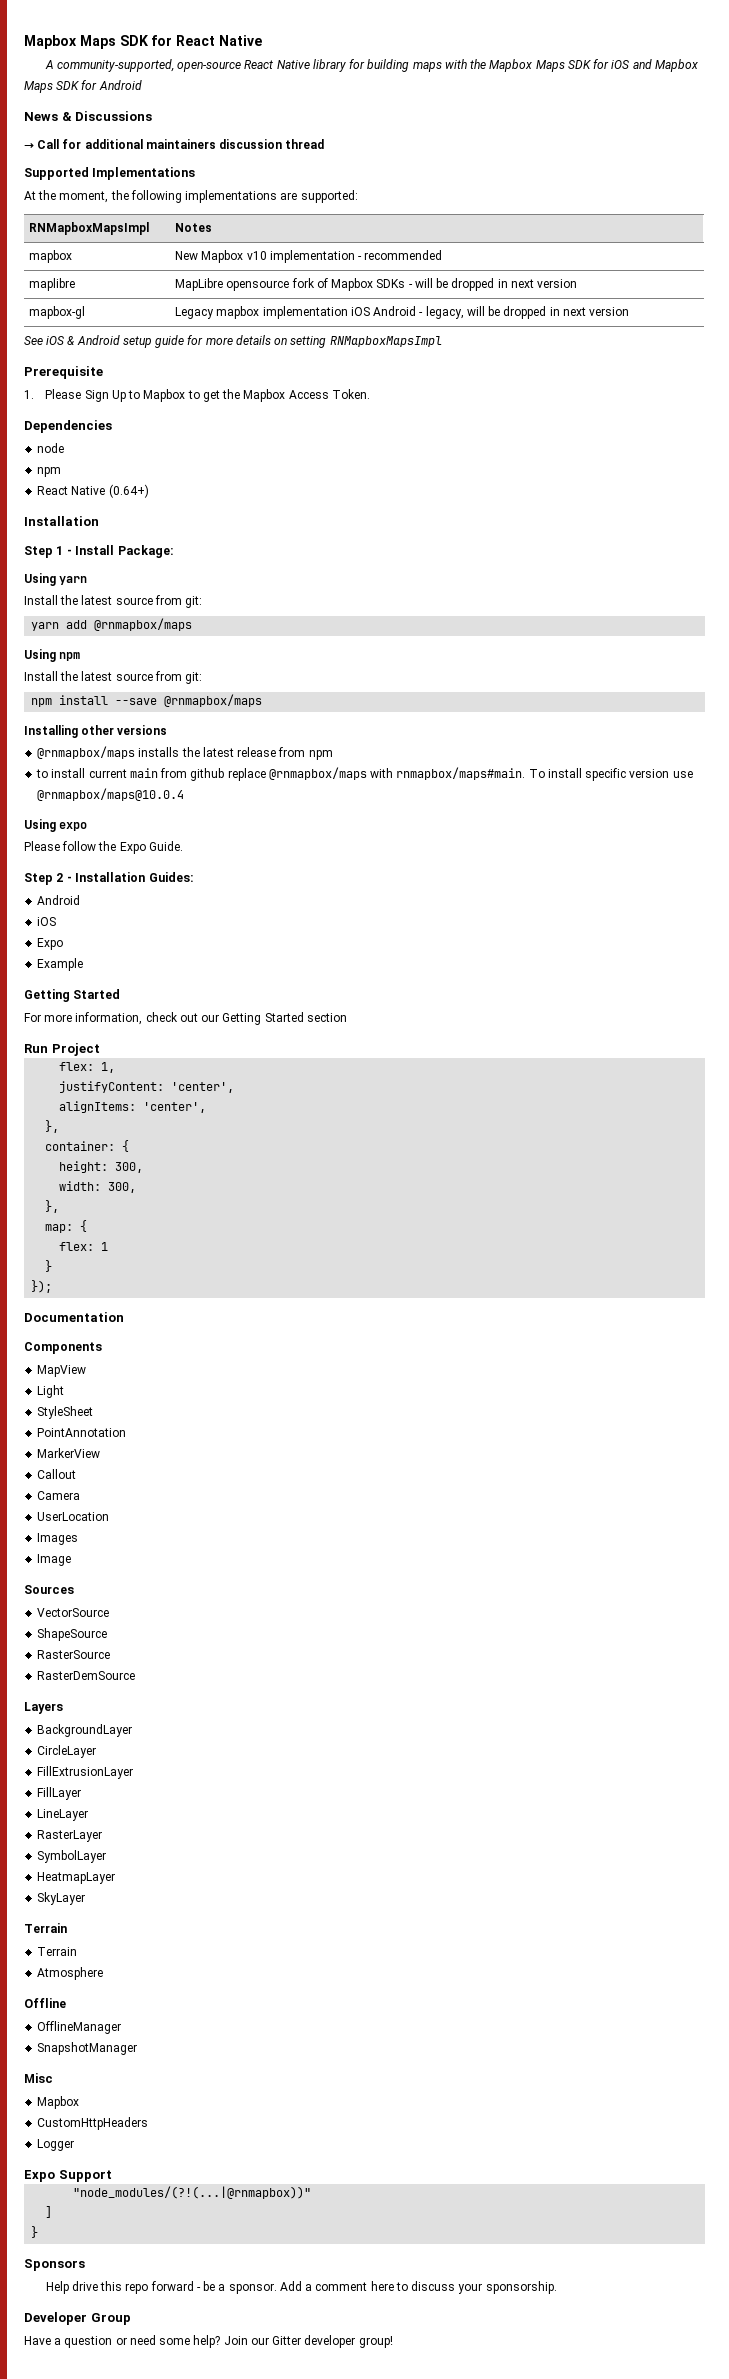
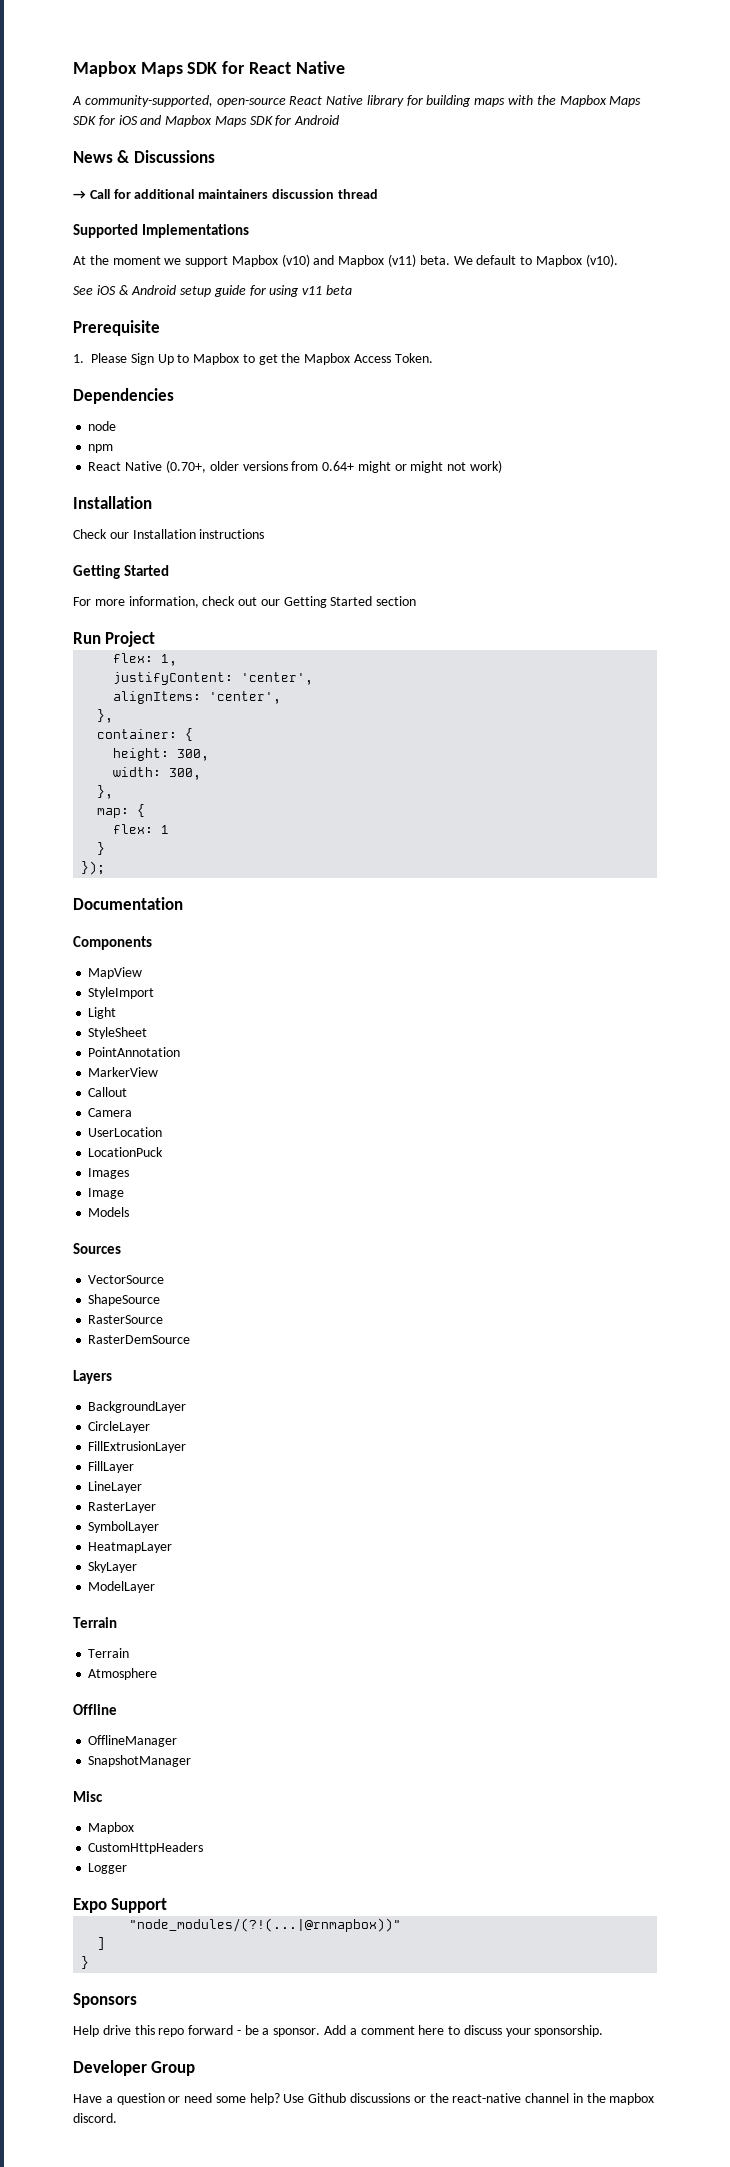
[59,190,358,203] [29,222,150,235] [175,223,213,232] [29,250,73,263] [175,250,443,263] [29,278,76,291] [175,278,578,291] [29,306,86,319] [175,306,630,319] moment, the following implementations are supported: // RNMapboxMapsImpl | Notes // mapbox | New Mapbox v10 implementation - recommended // maplibre | MapLibre opensource fork of Mapbox SDKs - will be dropped in next version // mapbox-gl | Legacy mapbox implementation iOS Android - legacy, will be dropped in next version -> [112,254,618,267] moment we support Mapbox (v10) and Mapbox (v11) beta. We default to Mapbox (v10).
[205,335,442,348] more details on setting RNMapboxMapsImpl -> [269,285,353,297] using v11 beta
[108,484,149,498] [24,516,99,526] [24,545,174,558] [24,573,88,586] [24,595,203,608] [31,618,193,631] [24,649,81,662] [24,671,203,684] [31,694,263,707] [24,725,168,738] [37,746,333,760] [36,767,693,781] [37,788,185,801] [24,819,88,832] [24,841,183,854] [24,872,194,885] [37,895,81,905] [37,917,57,926] [37,938,64,950] [37,958,84,971] (0.64+) // Installation // Step 1 - Install Package: // Using yarn // Install the latest source from git: // yarn add @rnmapbox/maps // Using npm // Install the latest source from git: // npm install --save @rnmapbox/maps // Installing other versions // @rnmapbox/maps installs the latest release from npm // to install current main from github replace @rnmapbox/maps with rnmapbox/maps#main. To install specific version use @rnmapbox/maps@10.0.4 // Using expo // Please follow the Expo Guide. // Step 2 - Installation Guides: // Android // iOS // Expo // Example -> [165,460,502,473] [73,496,152,509] [73,529,265,539] (0.70+, older versions from 0.64+ might or might not work) // Installation // Check our Installation instructions
(87, 1371) none -> [88,987,155,999] // StyleImport
(110, 1516) none -> [88,1147,164,1157] // LocationPuck
(72, 1560) none -> [88,1207,130,1217] // Models
(86, 1898) none -> [88,1581,156,1593] // ModelLayer
[223,2335,393,2348] Join our Gitter developer group! -> [283,2093,655,2105] [73,2113,117,2123] Use Github discussions or the react-native channel in the mapbox discord.

